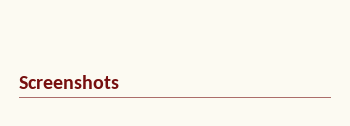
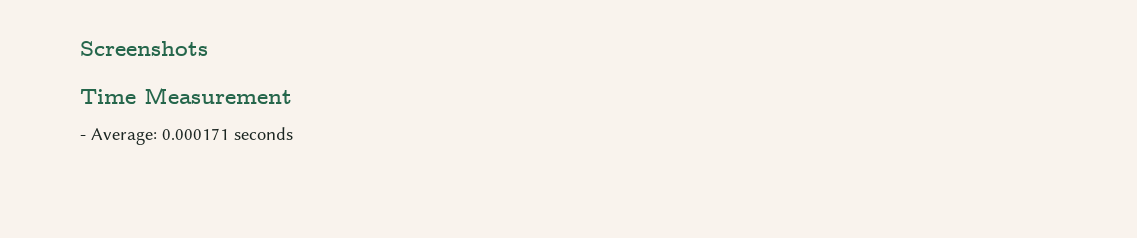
(119, 82) none -> [80,87,292,104] [80,127,293,145] // Time Measurement // - Average: 0.000171 seconds

